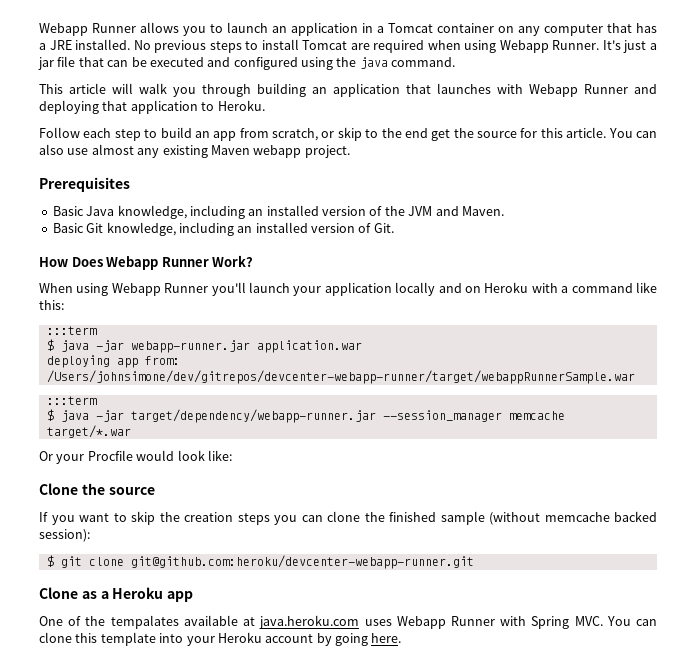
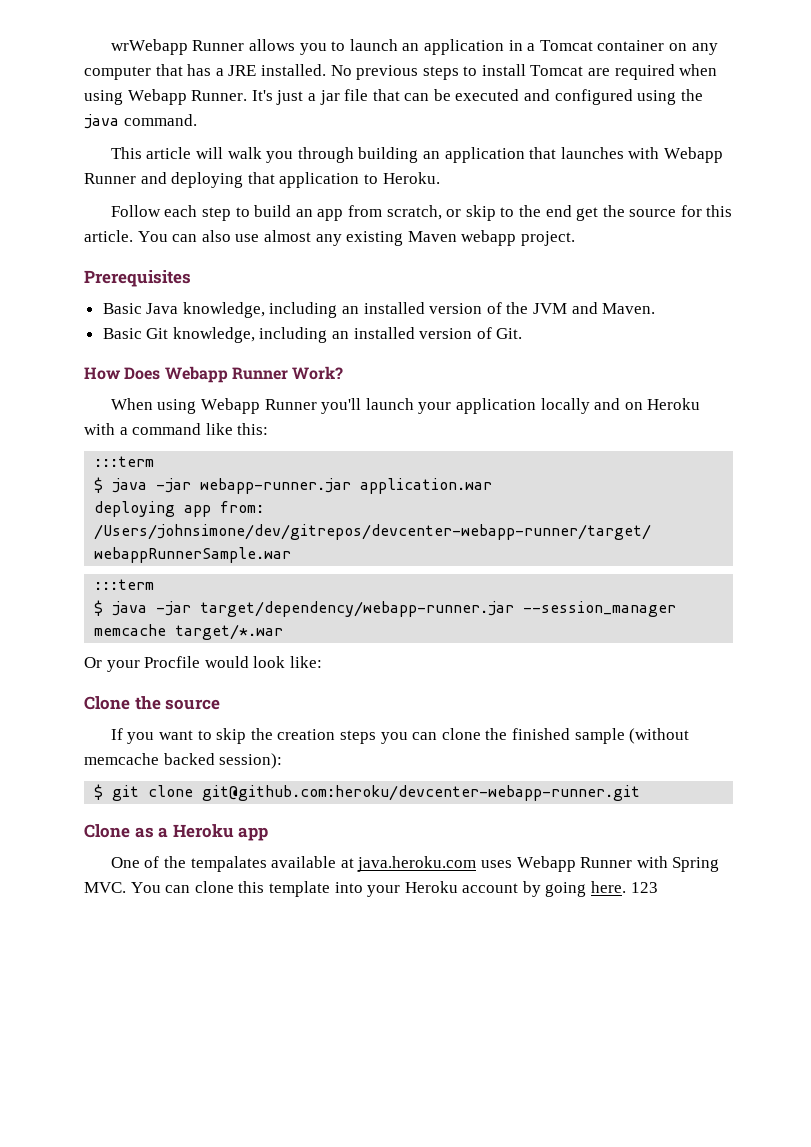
[39,23,88,36] Webapp -> [110,39,188,55] wrWebapp
(402, 638) none -> [630,882,658,893] 123

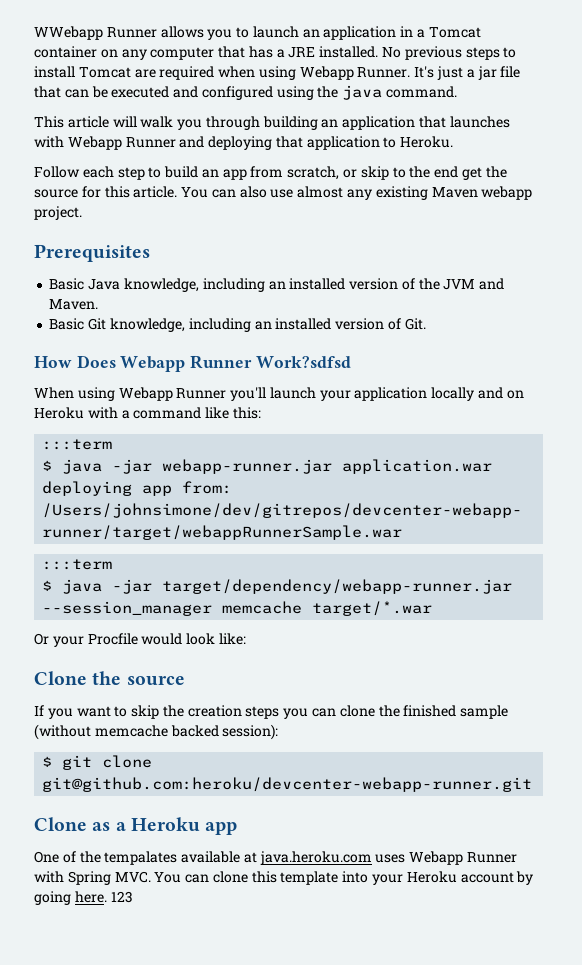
[110,39,188,55] wrWebapp -> [34,26,103,40] WWebapp
[292,366,344,380] Work? -> [255,356,351,368] Work?sdfsd

